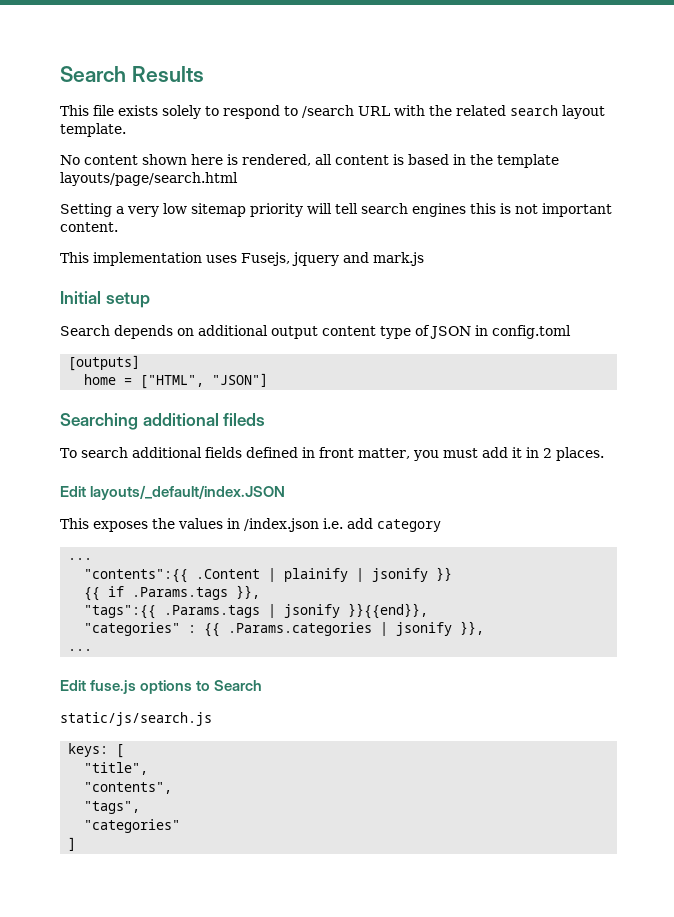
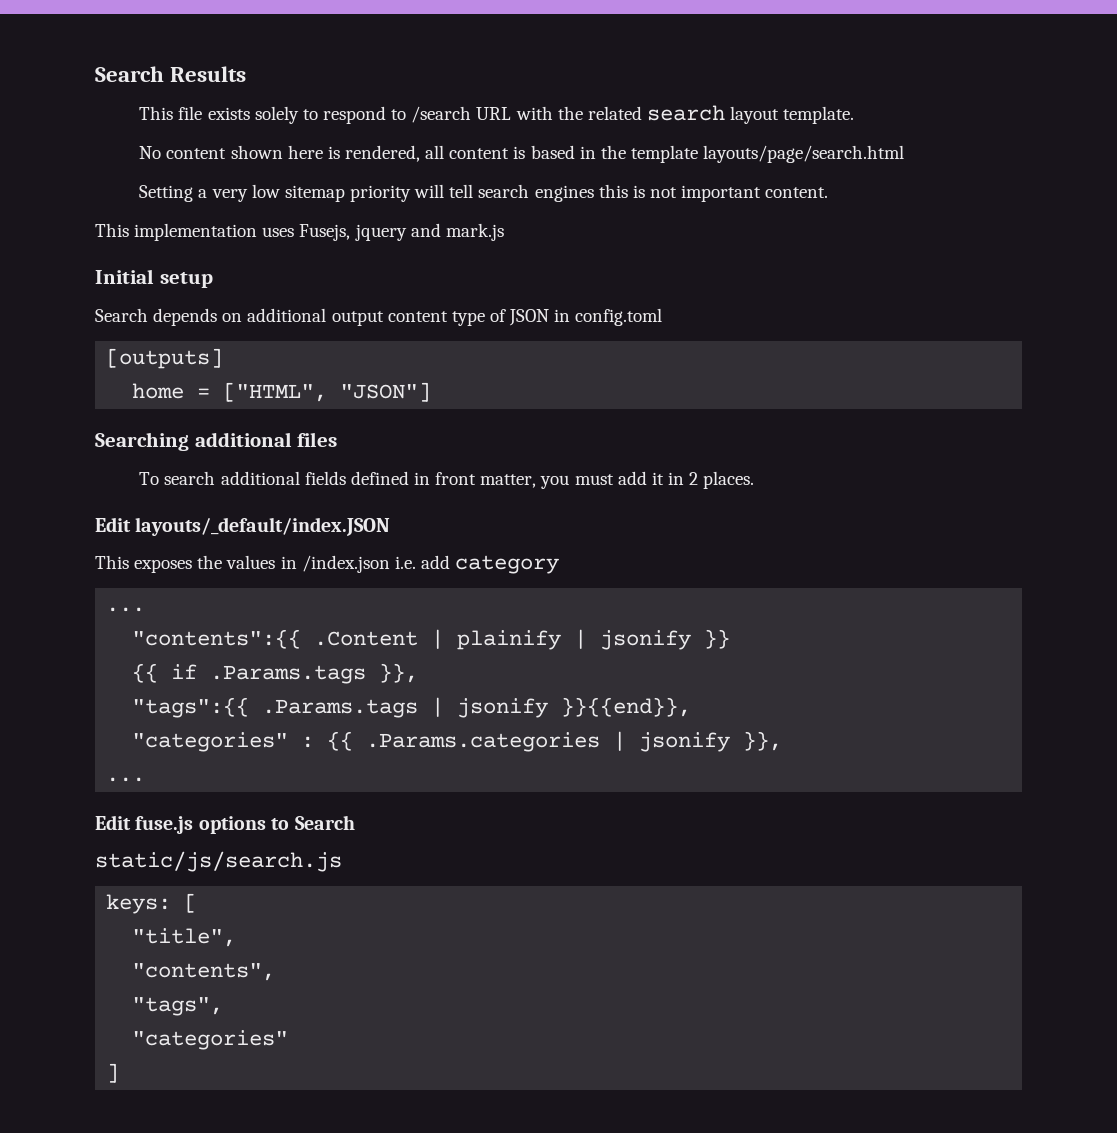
[223,413,266,426] fileds -> [297,432,338,447] files

